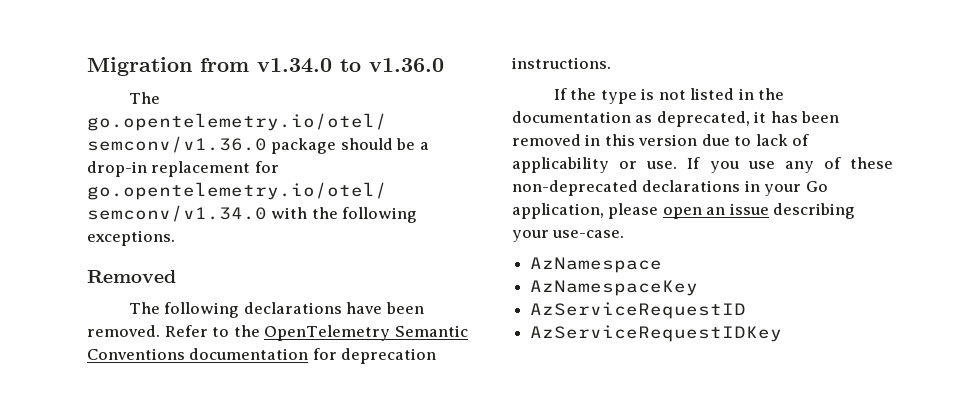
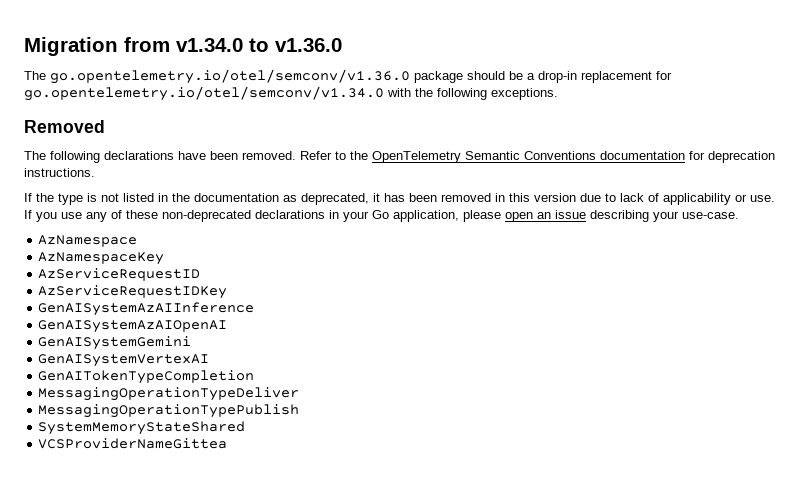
(783, 333) none -> [38,302,255,316] [38,320,228,333] [38,336,192,350] [38,354,210,367] [38,370,255,384] [38,387,300,401] [38,404,300,418] [38,421,246,435] [38,438,228,449] // GenAISystemAzAIInference // GenAISystemAzAIOpenAI // GenAISystemGemini // GenAISystemVertexAI // GenAITokenTypeCompletion // MessagingOperationTypeDeliver // MessagingOperationTypePublish // SystemMemoryStateShared // VCSProviderNameGittea

